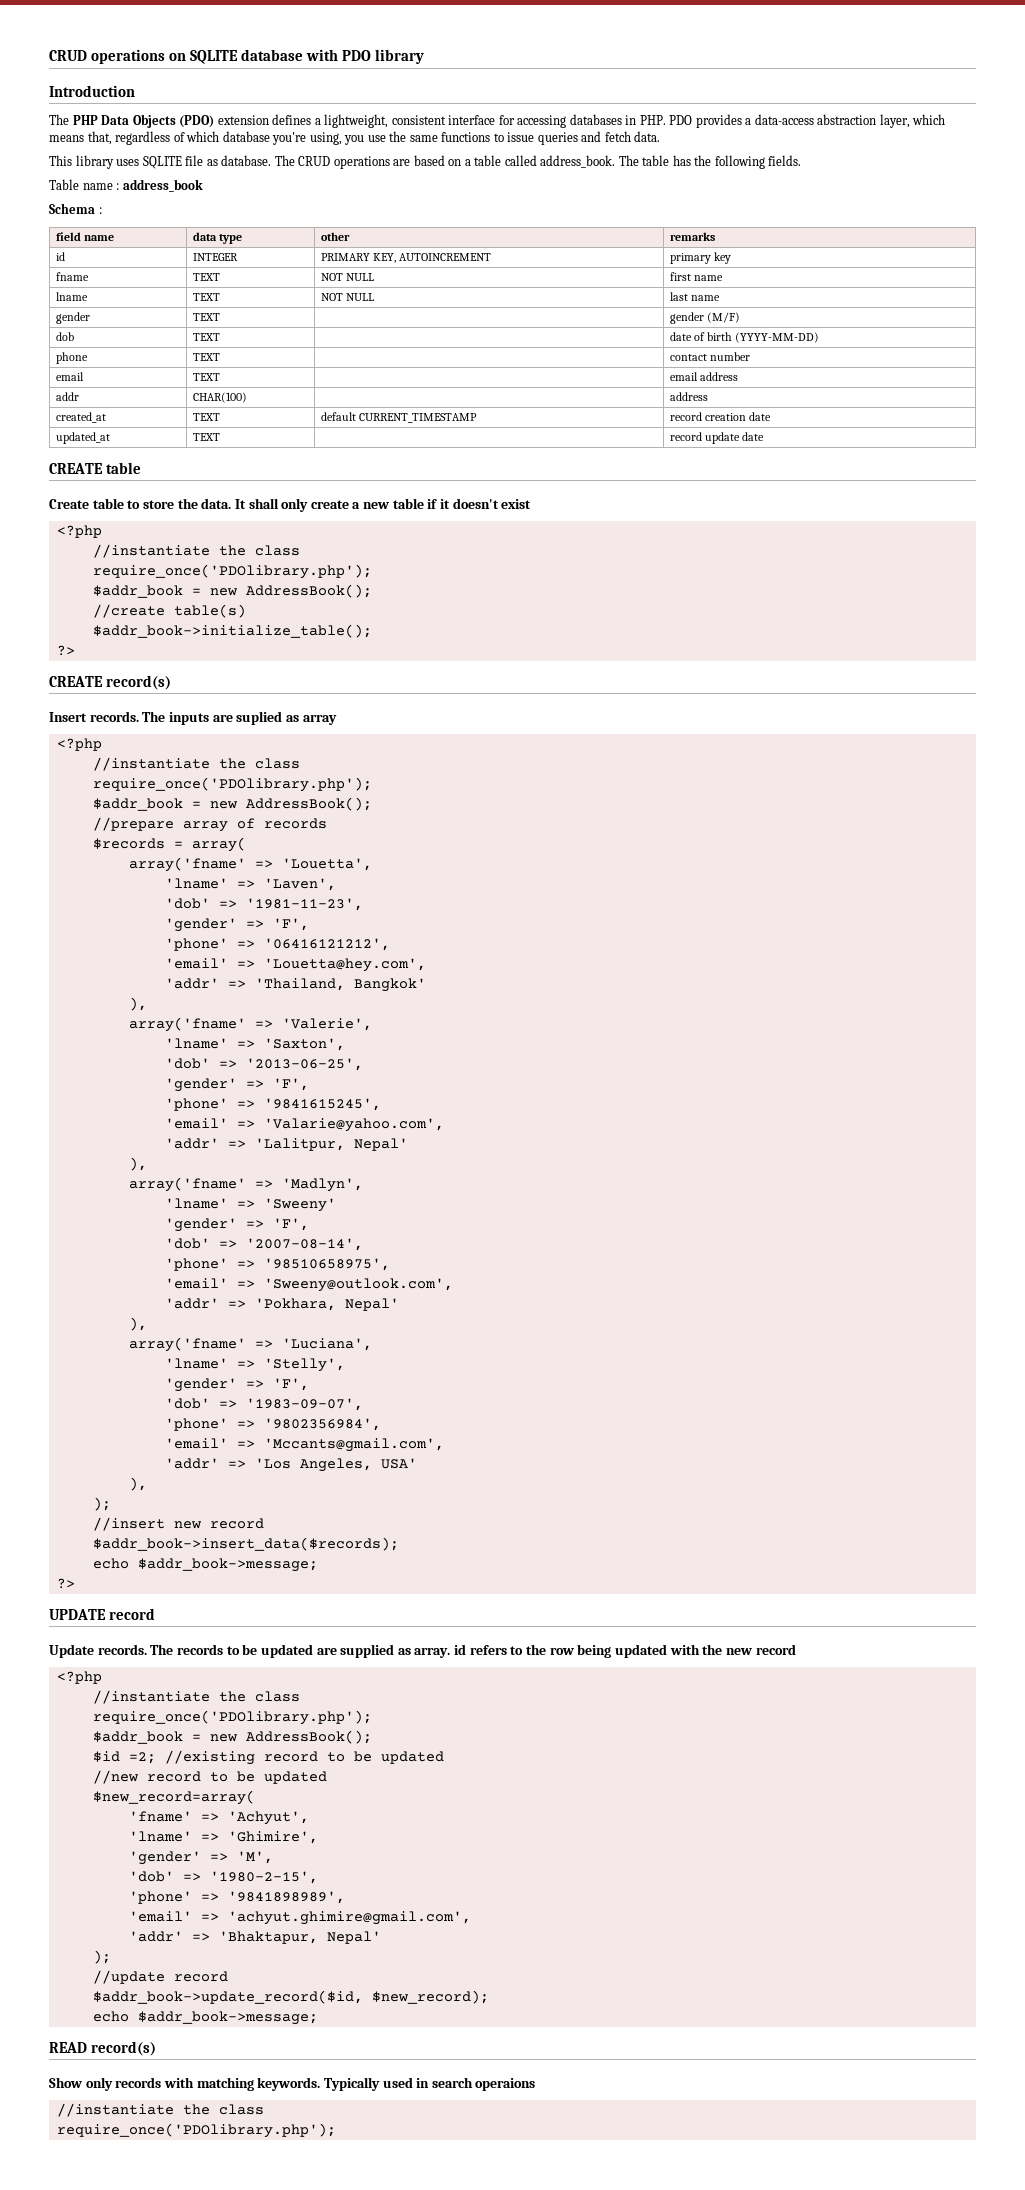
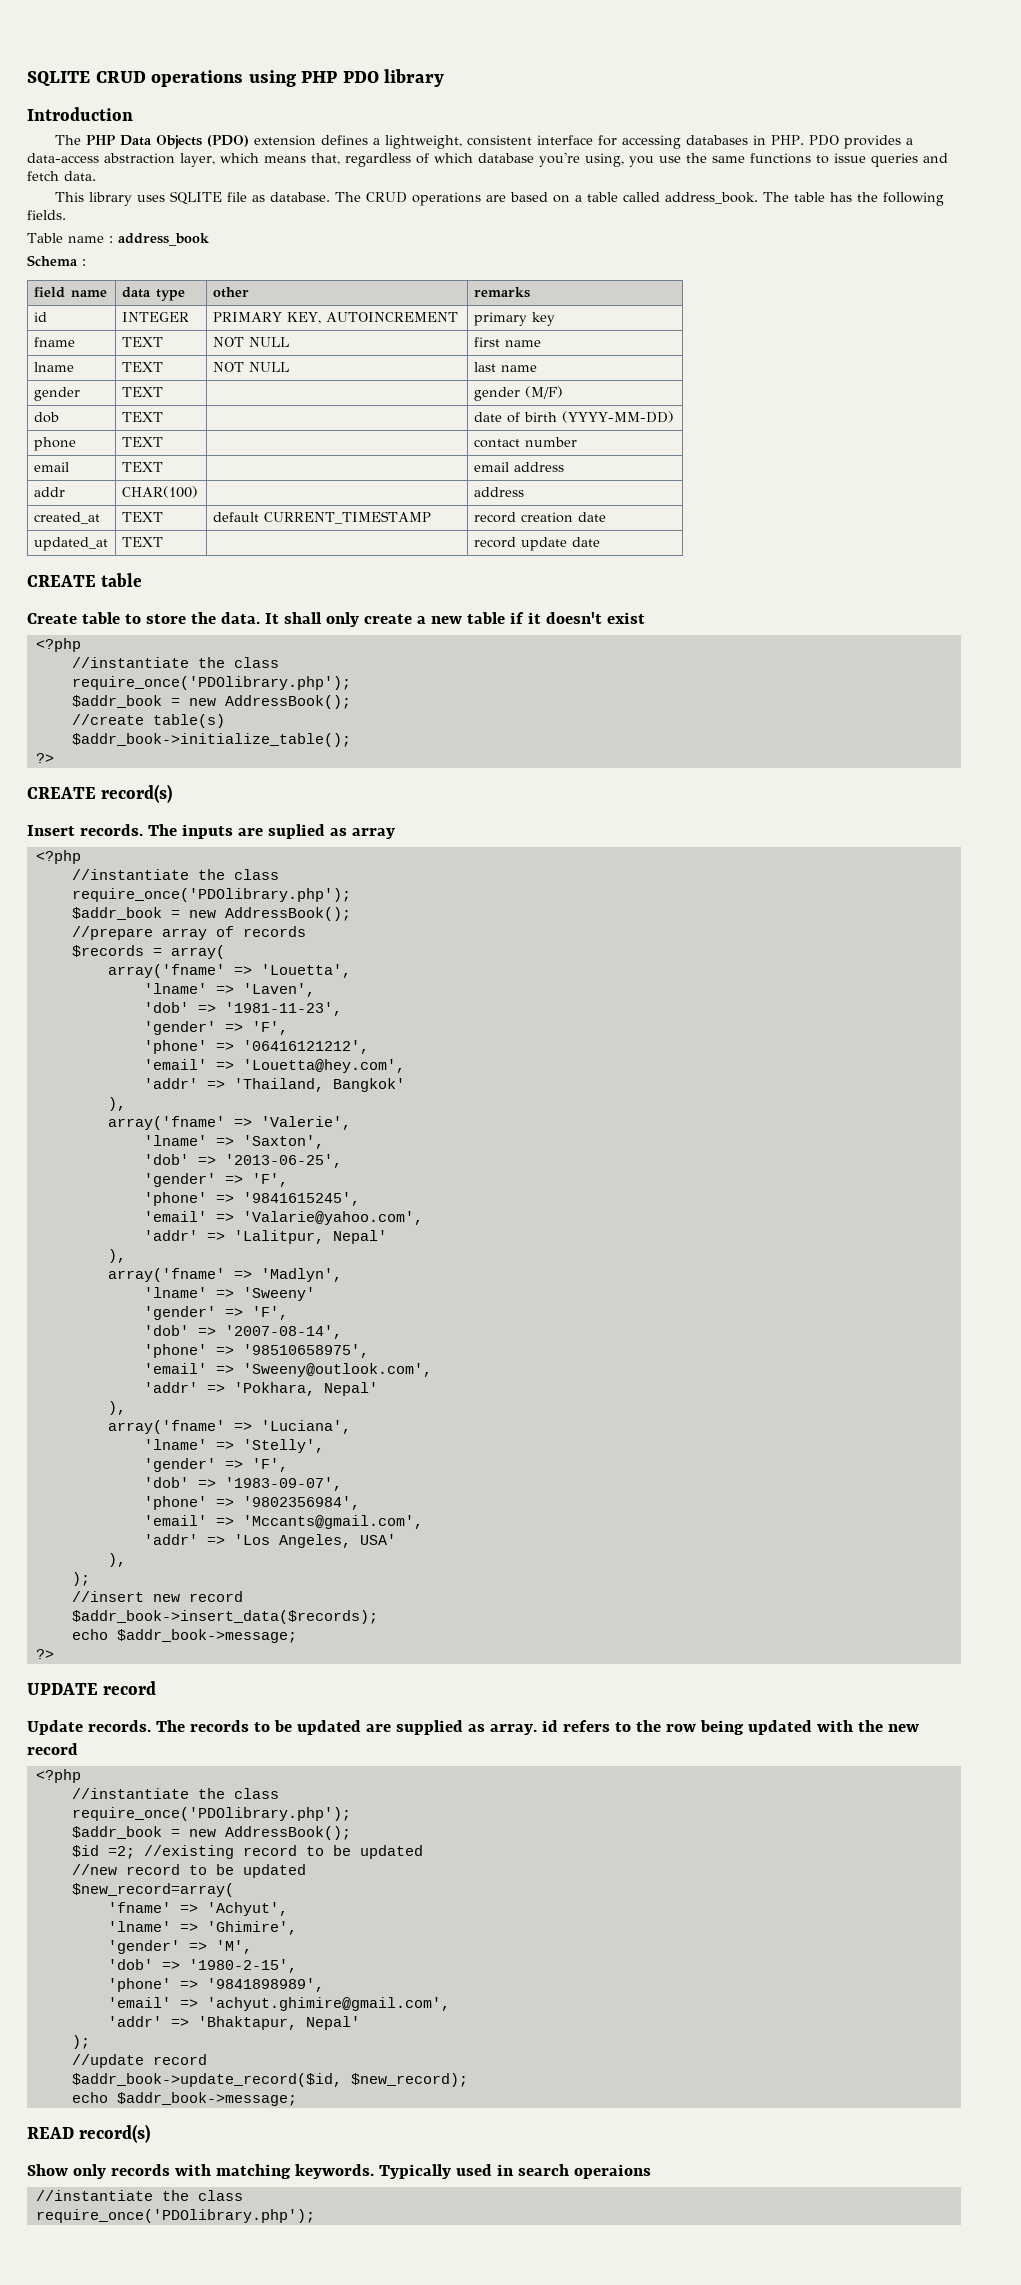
[49,49,339,64] CRUD operations on SQLITE database with -> [27,70,338,87] SQLITE CRUD operations using PHP

